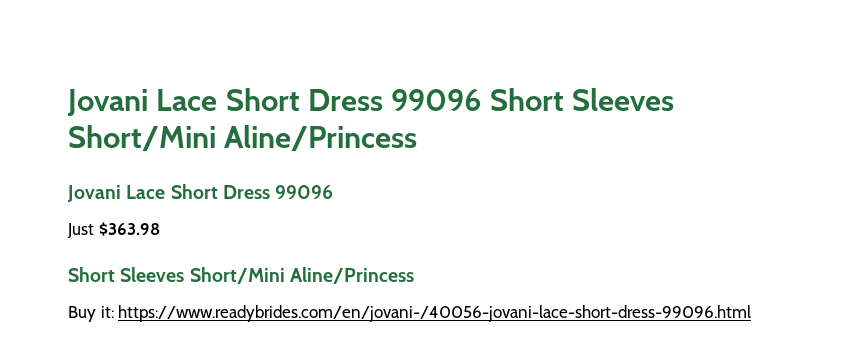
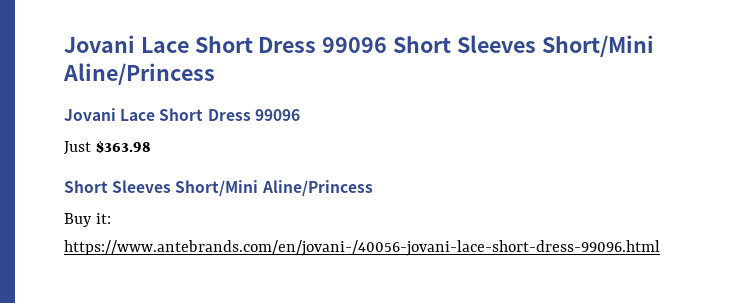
[118,305,752,322] https://www.readybrides.com/en/jovani-/40056-jovani-lace-short-dress-99096.html -> [64,240,660,256] https://www.antebrands.com/en/jovani-/40056-jovani-lace-short-dress-99096.html

